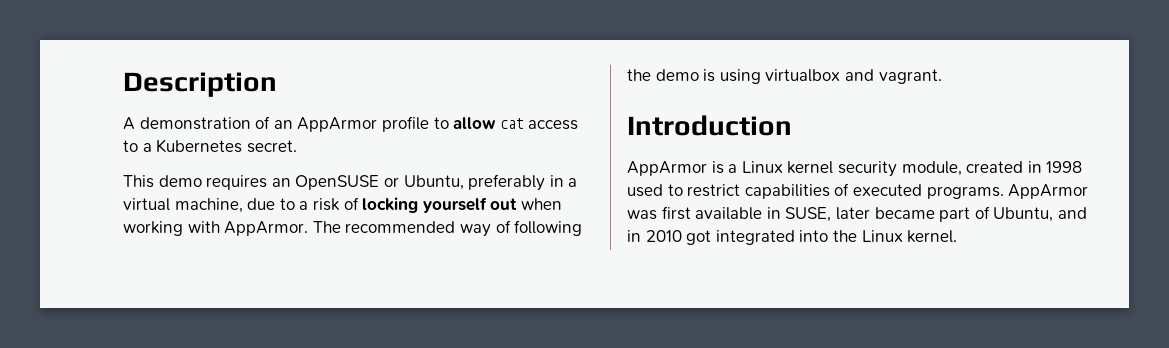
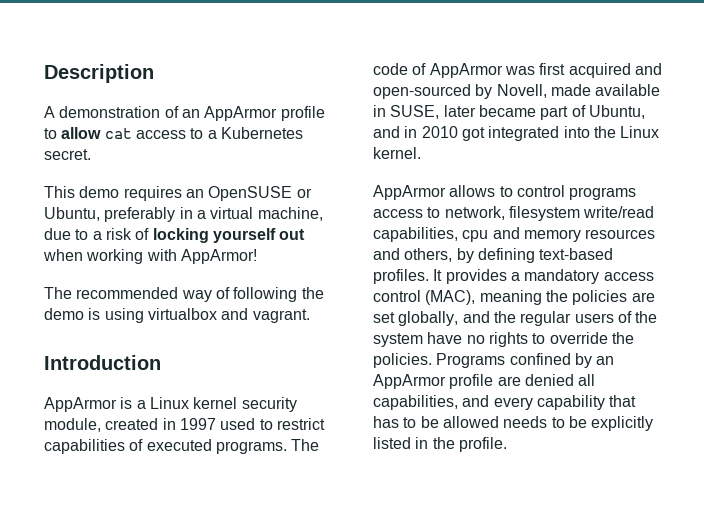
[224,221,309,236] AppArmor. -> [180,249,257,264] AppArmor! //
[1046,161,1083,173] 1998 -> [179,418,216,430] 1997
[1008,184,1089,199] [627,206,691,220] AppArmor was first -> [291,439,320,451] [373,63,662,78] [373,84,591,99] The code of AppArmor was first acquired and open-sourced by Novell, made
(958, 236) none -> [373,185,637,200] [373,206,655,221] [373,227,656,242] [373,248,614,263] [373,269,654,284] [373,290,655,305] [373,311,658,326] [373,332,634,347] [373,353,615,368] [373,374,596,389] [373,395,637,410] [373,416,654,431] [373,437,507,452] // AppArmor allows to control programs access to network, filesystem write/read capabilities, cpu and memory resources and others, by defining text-based profiles. It provides a mandatory access control (MAC), meaning the policies are set globally, and the regular users of the system have no rights to override the policies. Programs confined by an AppArmor profile are denied all capabilities, and every capability that has to be allowed needs to be explicitly listed in the profile.

